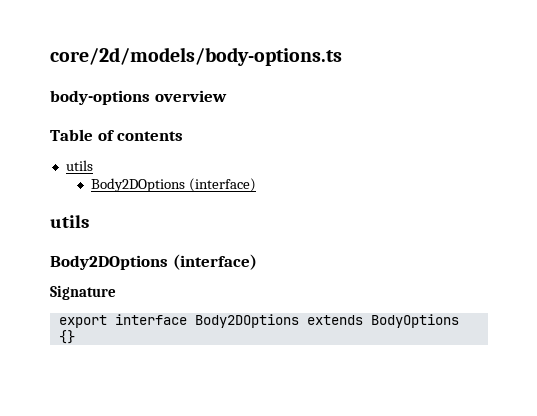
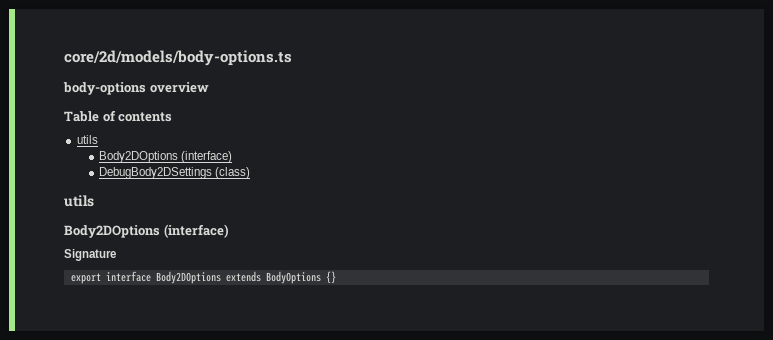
(257, 185) none -> [99,167,251,179] // DebugBody2DSettings (class)

